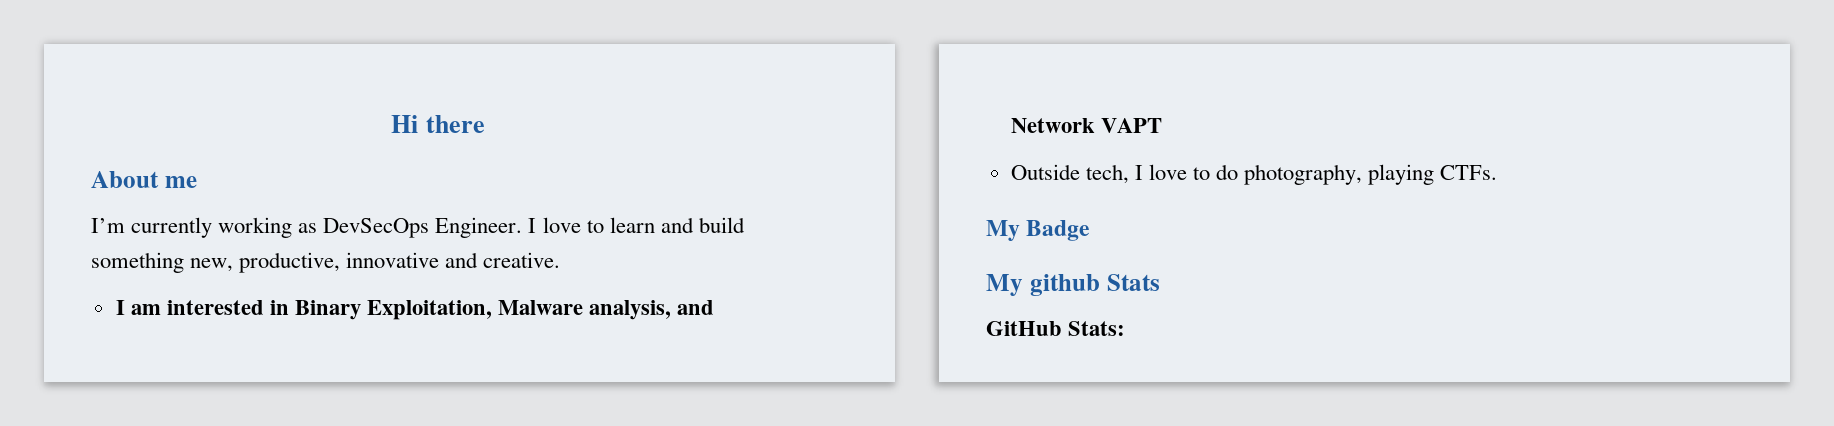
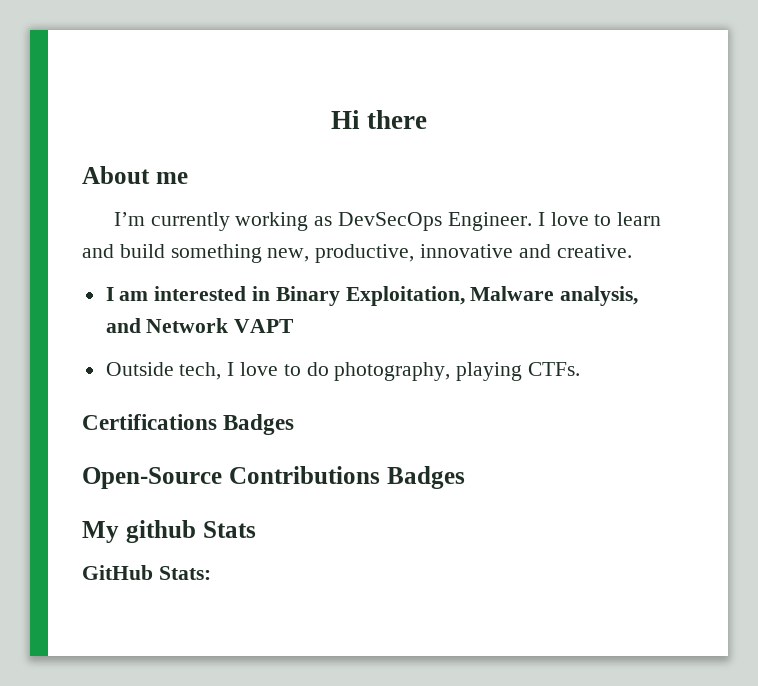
[986,220,1091,241] My Badge -> [82,414,295,435] [82,466,465,489] Certifications Badges // Open-Source Contributions Badges

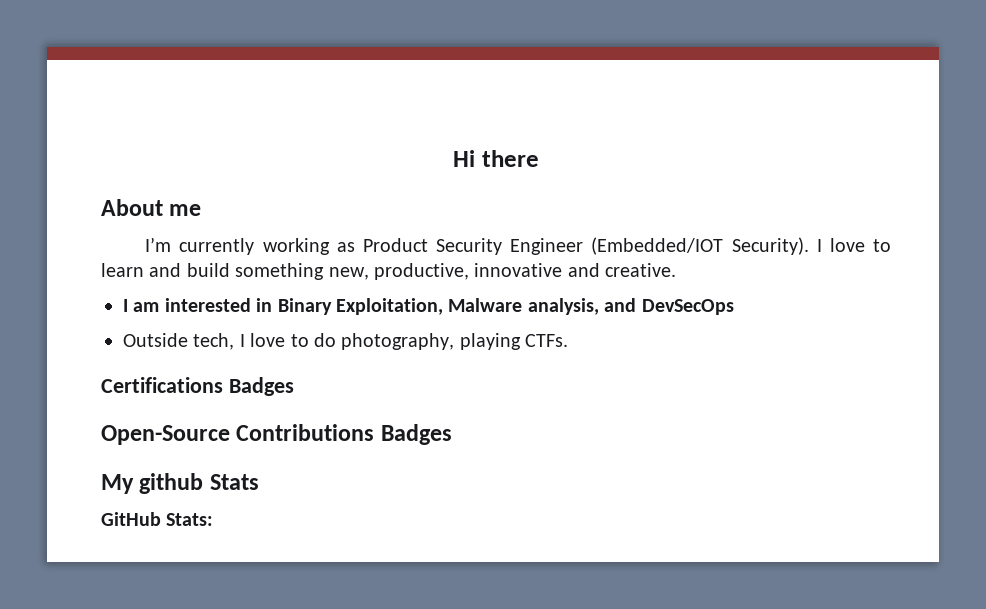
[338,212,532,231] DevSecOps Engineer. -> [362,237,809,255] Product Security Engineer (Embedded/IOT Security).
[146,318,295,333] Network VAPT -> [641,299,734,315] DevSecOps

